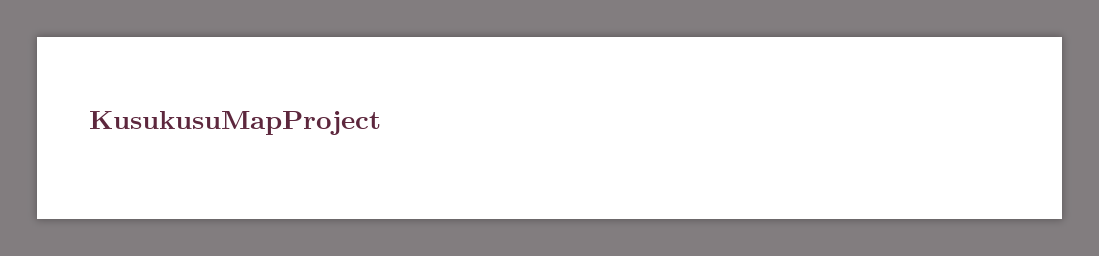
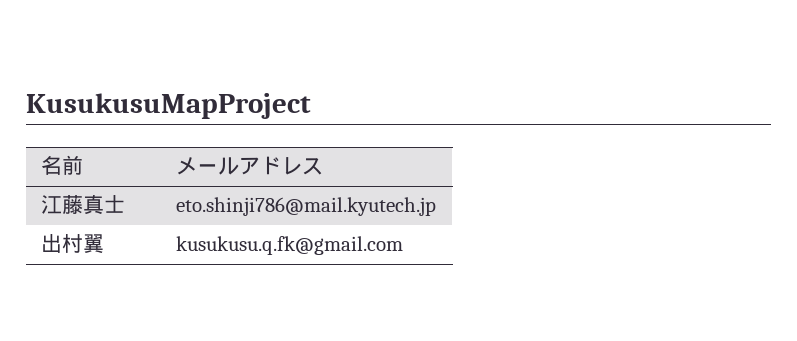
(381, 123) none -> [40,155,83,175] [175,156,323,175] [40,195,125,215] [175,197,436,216] [40,234,104,254] [175,236,403,255] // 名前 | メールアドレス // 江藤真士 | eto.shinji786@mail.kyutech.jp // 出村翼 | kusukusu.q.fk@gmail.com

